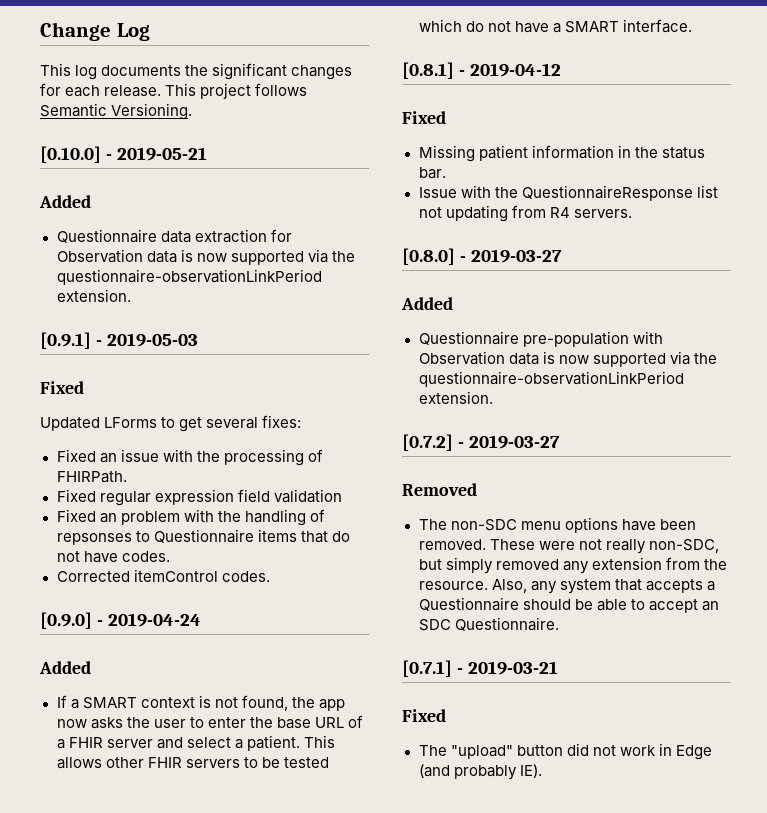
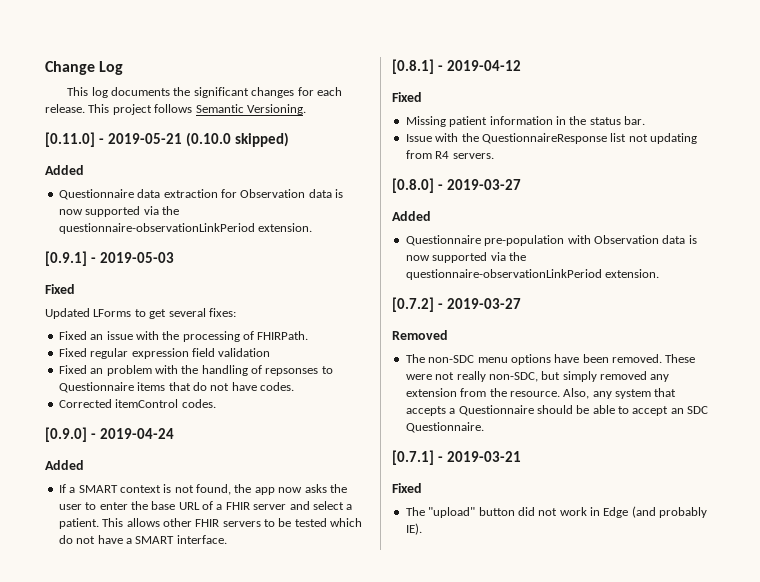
[40,146,101,163] [0.10.0] -> [45,132,95,147] [0.11.0]
(208, 154) none -> [185,132,289,147] (0.10.0 skipped)

